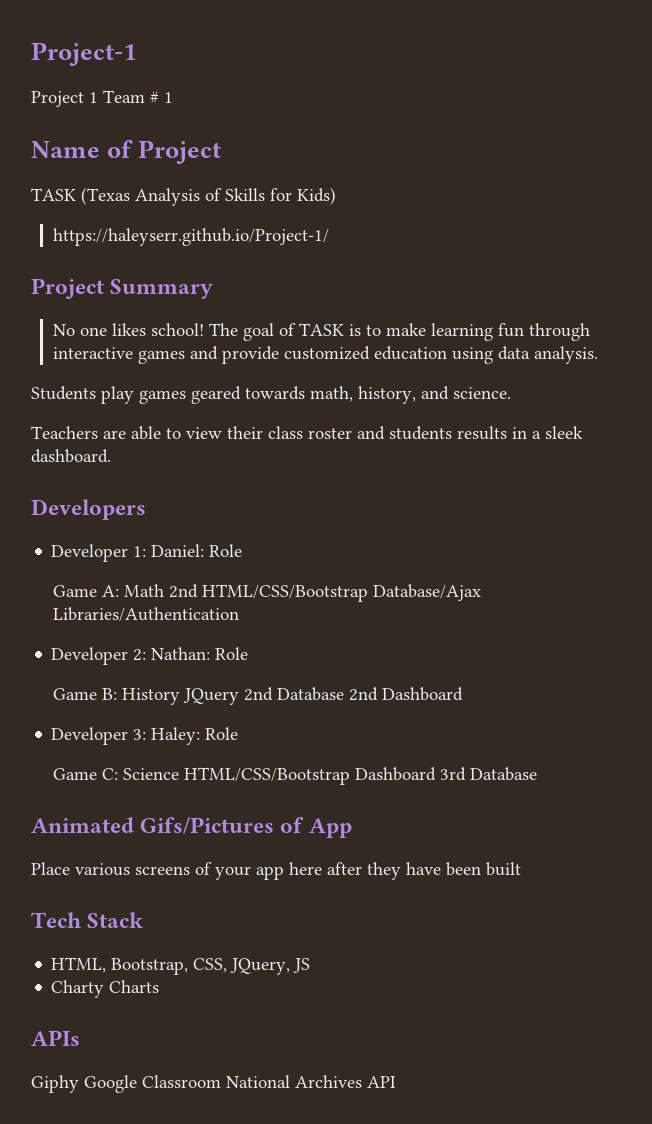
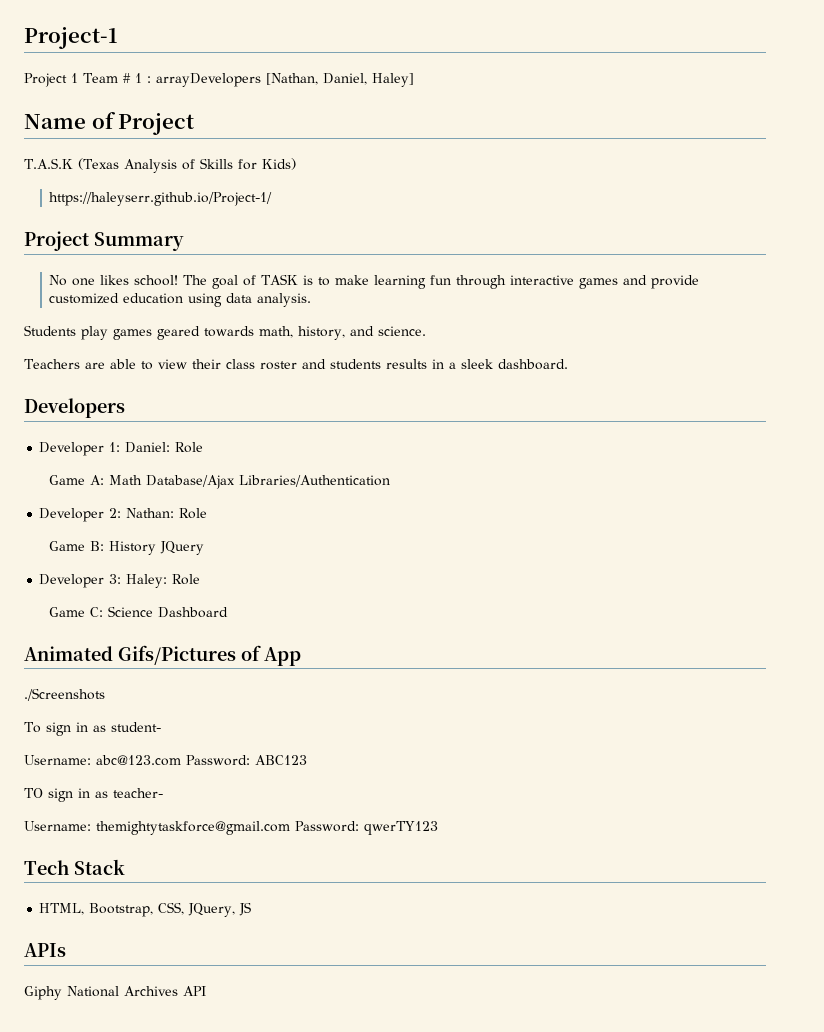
(173, 97) none -> [146,73,414,87] : arrayDevelopers [Nathan, Daniel, Haley]
[31,188,76,201] TASK -> [24,158,73,169] T.A.S.K
[168,584,368,602] 2nd HTML/CSS/Bootstrap -> (143, 480) none
[243,687,463,701] 2nd Database 2nd Dashboard -> (205, 548) none
[183,767,537,785] HTML/CSS/Bootstrap Dashboard 3rd Database -> [158,607,229,618] Dashboard
[31,862,521,880] Place various screens of your app here after they have been built -> [24,688,105,701] [24,722,161,736] [24,755,307,766] [24,788,163,802] [24,821,438,835] ./Screenshots // To sign in as student- // Username: abc@123.com Password: ABC123 // TO sign in as teacher- // Username: themightytaskforce@gmail.com Password: qwerTY123
[51,980,160,998] // Charty Charts -> (252, 909) none
[84,1075,221,1093] Google Classroom -> (62, 993) none

